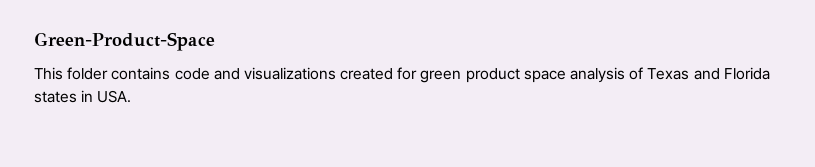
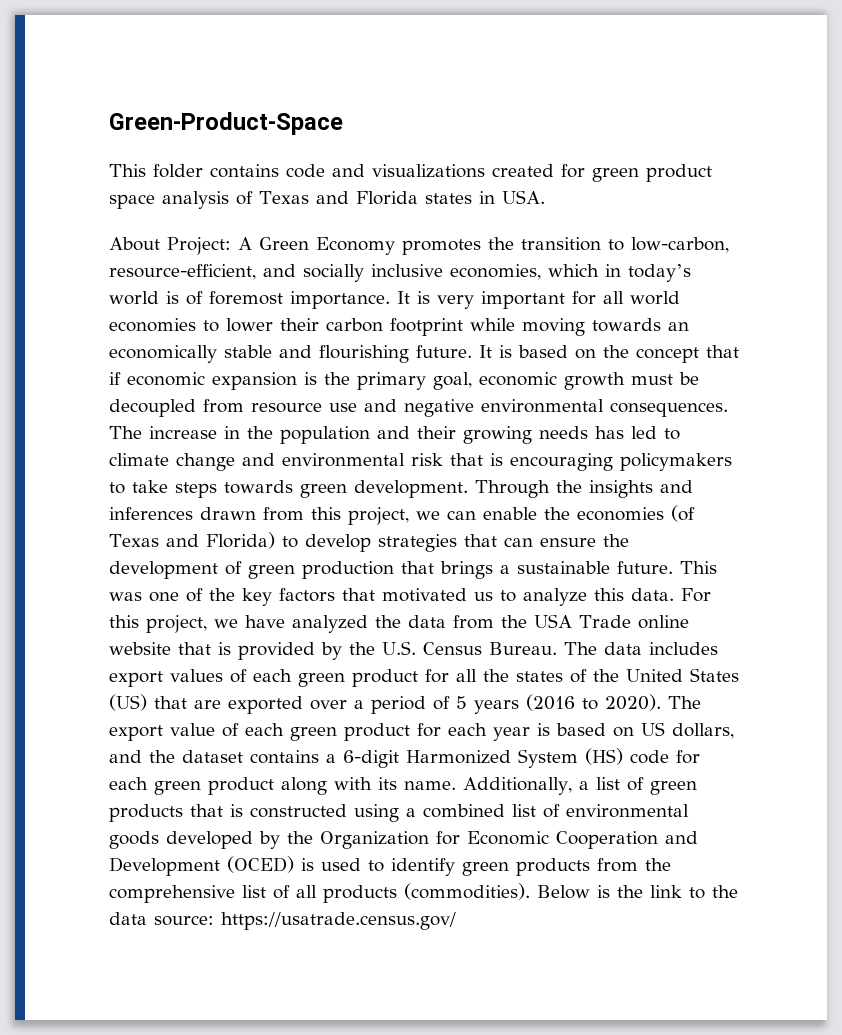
(132, 96) none -> [109,237,729,255] [109,264,691,282] [109,291,680,309] [109,318,689,336] [109,345,739,363] [109,372,699,390] [109,399,728,417] [109,426,680,444] [109,453,732,471] [109,480,693,498] [109,505,695,525] [109,532,629,552] [109,561,717,579] [109,588,711,606] [109,614,689,633] [109,641,718,660] [109,668,739,687] [109,694,701,714] [109,722,734,741] [109,748,700,768] [109,777,697,795] [109,804,689,822] [109,831,698,849] [109,856,671,876] [109,883,738,903] [109,912,456,930] // About Project: A Green Economy promotes the transition to low-carbon, resource-efficient, and socially inclusive economies, which in today’s world is of foremost importance. It is very important for all world economies to lower their carbon footprint while moving towards an economically stable and flourishing future. It is based on the concept that if economic expansion is the primary goal, economic growth must be decoupled from resource use and negative environmental consequences. The increase in the population and their growing needs has led to climate change and environmental risk that is encouraging policymakers to take steps towards green development. Through the insights and inferences drawn from this project, we can enable the economies (of Texas and Florida) to develop strategies that can ensure the development of green production that brings a sustainable future. This was one of the key factors that motivated us to analyze this data. For this project, we have analyzed the data from the USA Trade online website that is provided by the U.S. Census Bureau. The data includes export values of each green product for all the states of the United States (US) that are exported over a period of 5 years (2016 to 2020). The export value of each green product for each year is based on US dollars, and the dataset contains a 6-digit Harmonized System (HS) code for each green product along with its name. Additionally, a list of green products that is constructed using a combined list of environmental goods developed by the Organization for Economic Cooperation and Development (OCED) is used to identify green products from the comprehensive list of all products (commodities). Below is the link to the data source: https://usatrade.census.gov/

